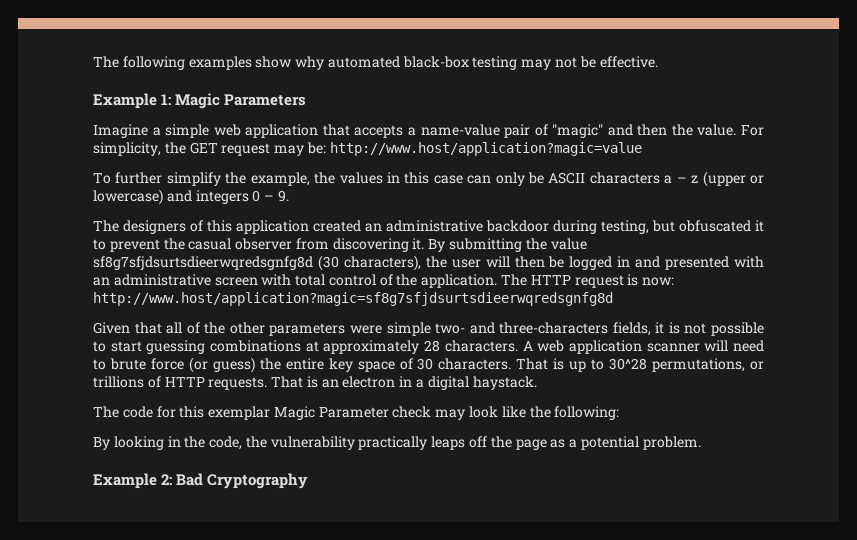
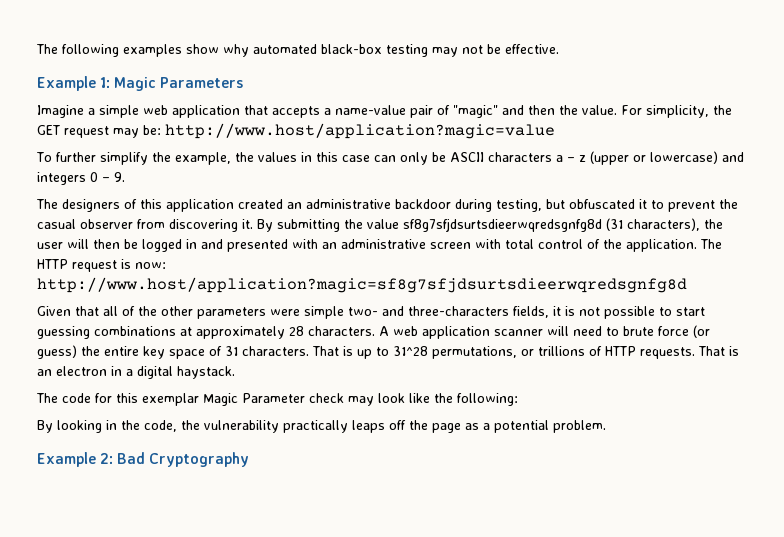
[317,255,339,271] (30 -> [606,218,623,231] (31
[417,358,434,370] 30 -> [225,346,238,356] 31
[609,358,648,370] 30^28 -> [393,346,428,356] 31^28

